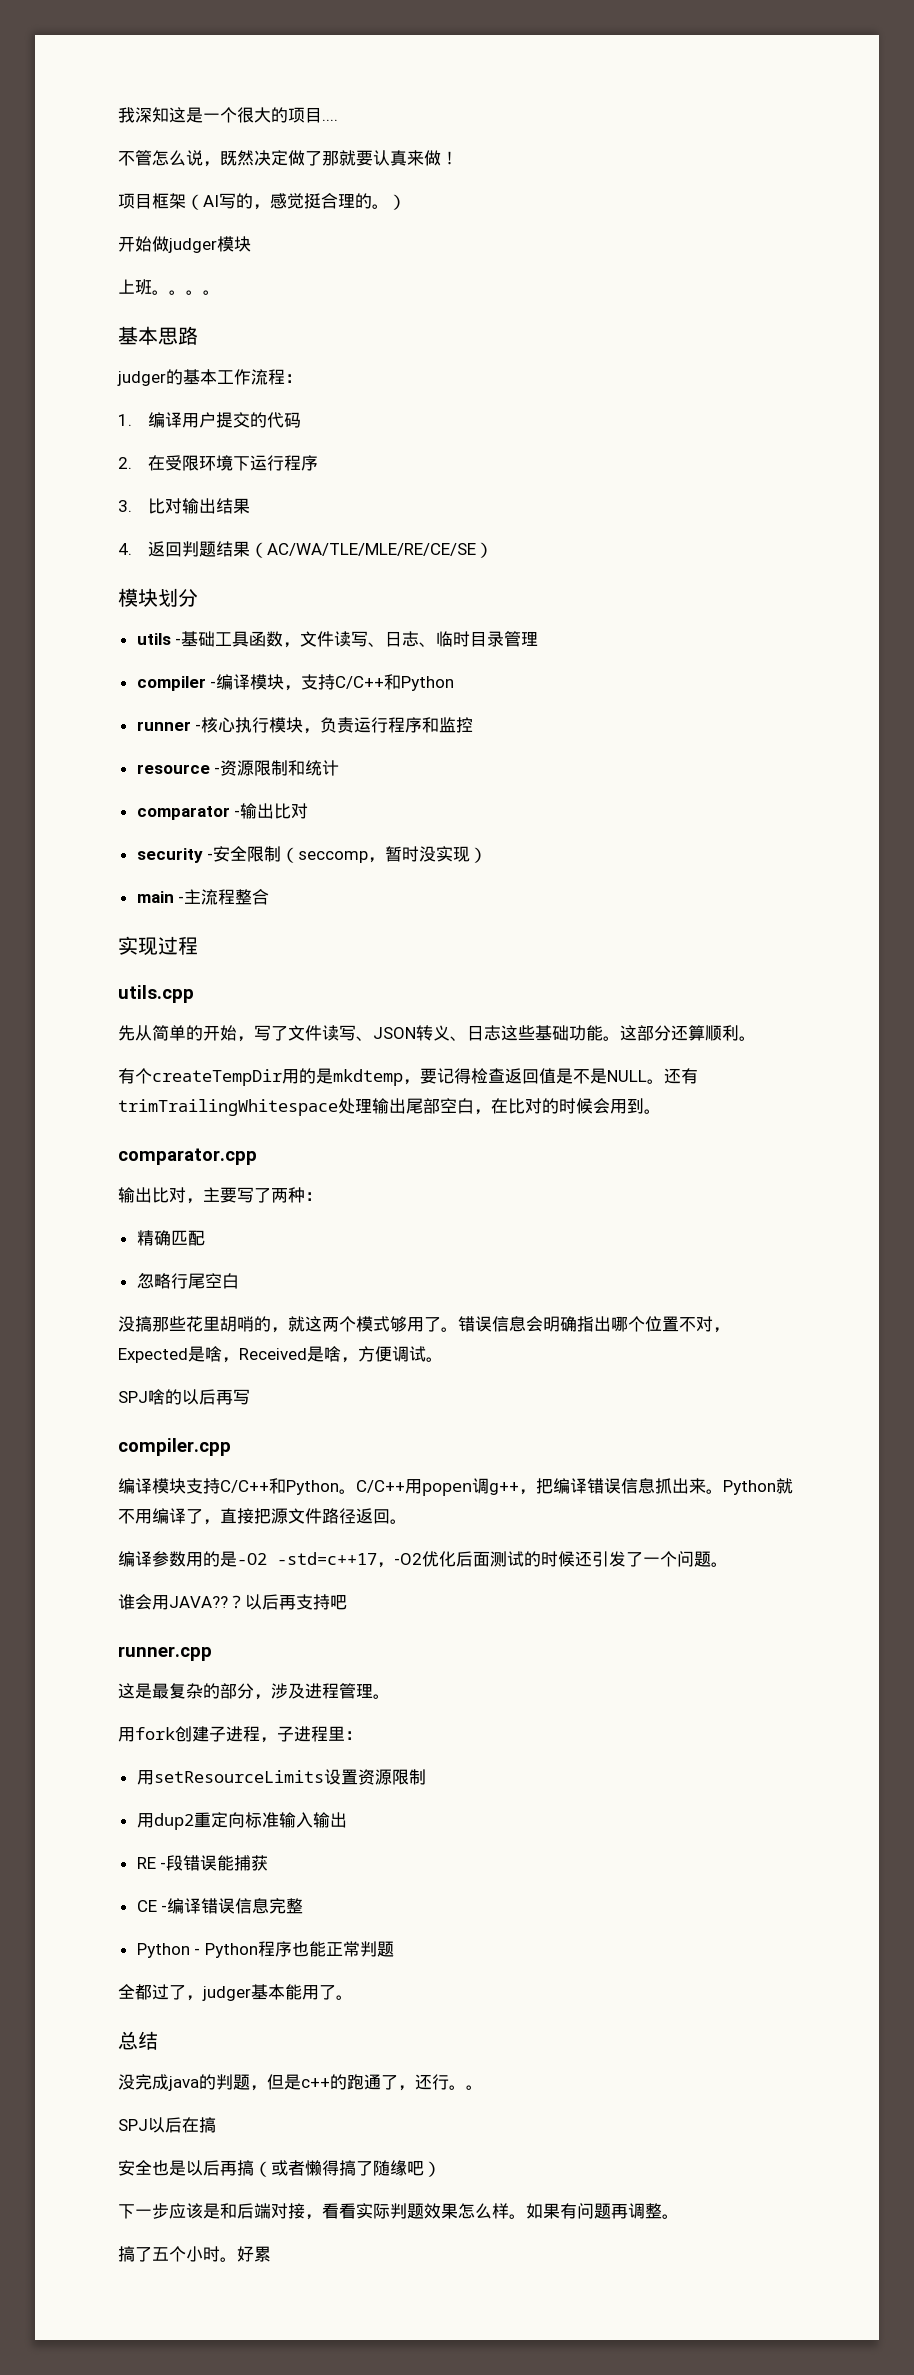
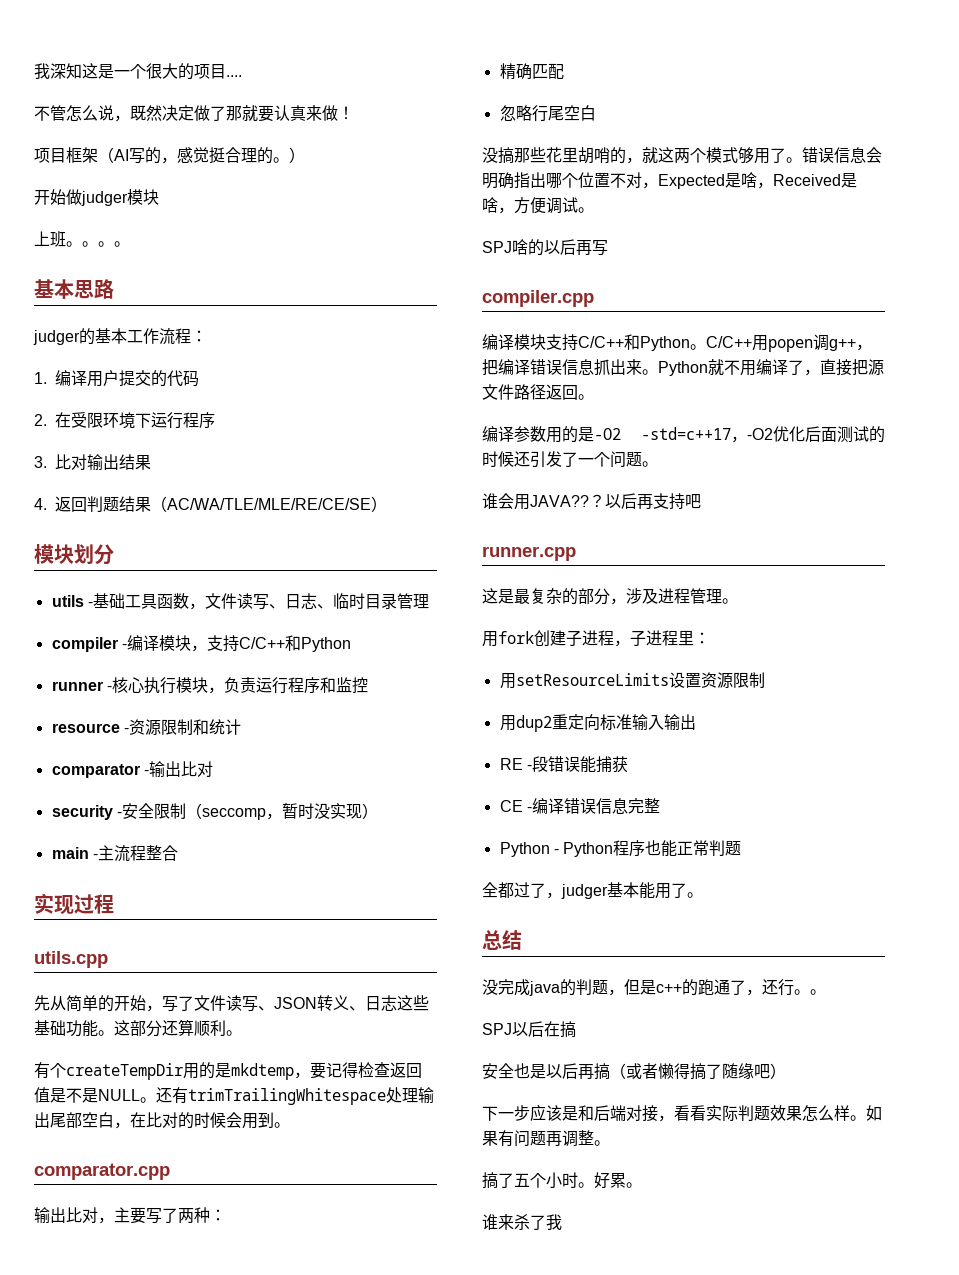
(271, 2254) none -> [626,1182,642,1188] [482,1214,562,1230] 。 // 谁来杀了我

